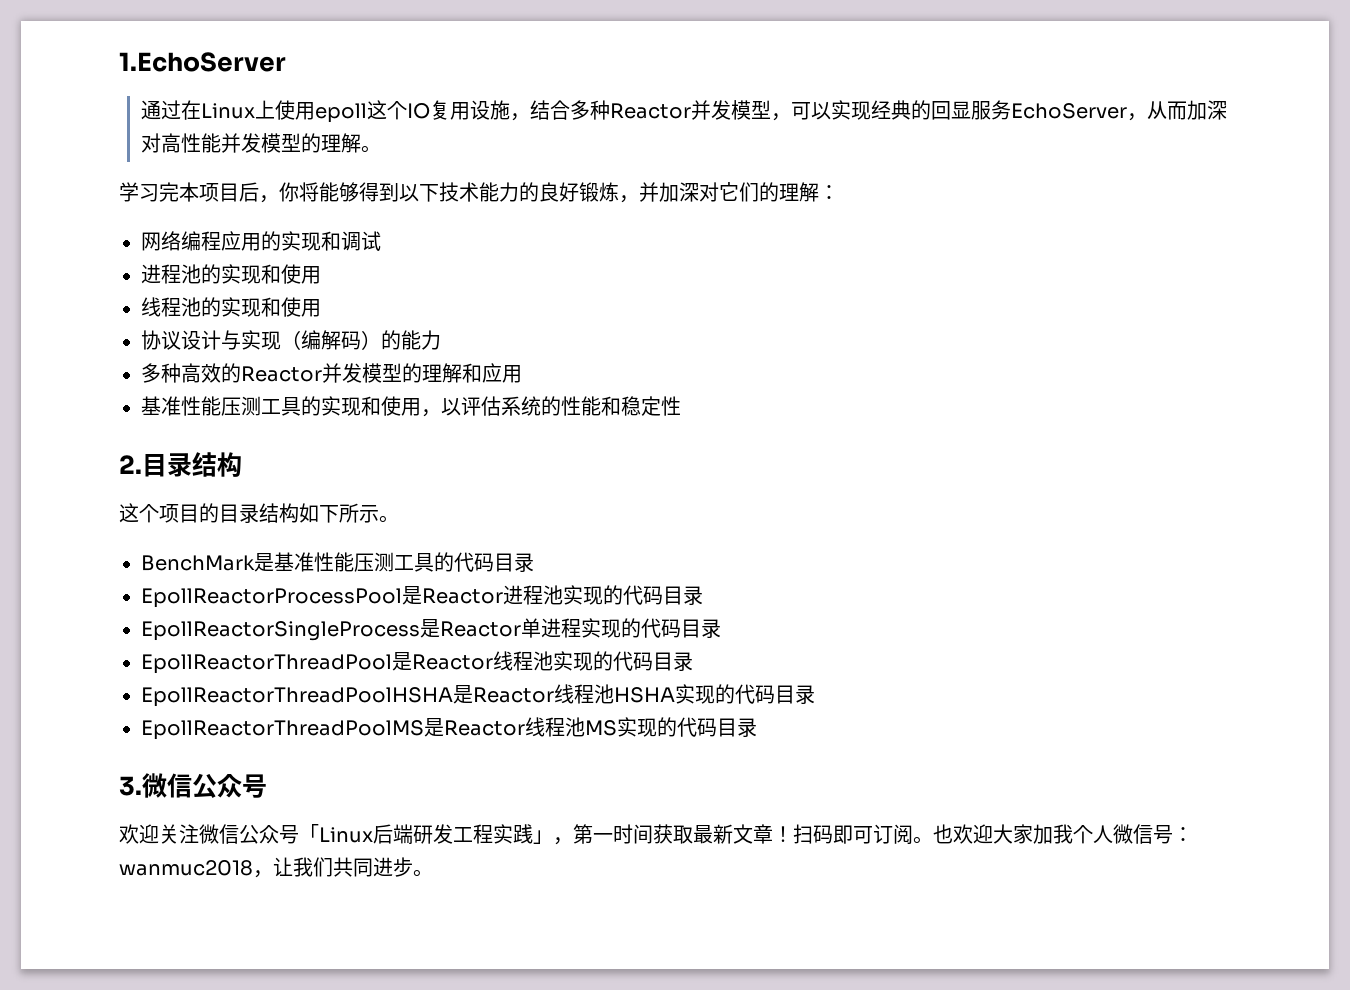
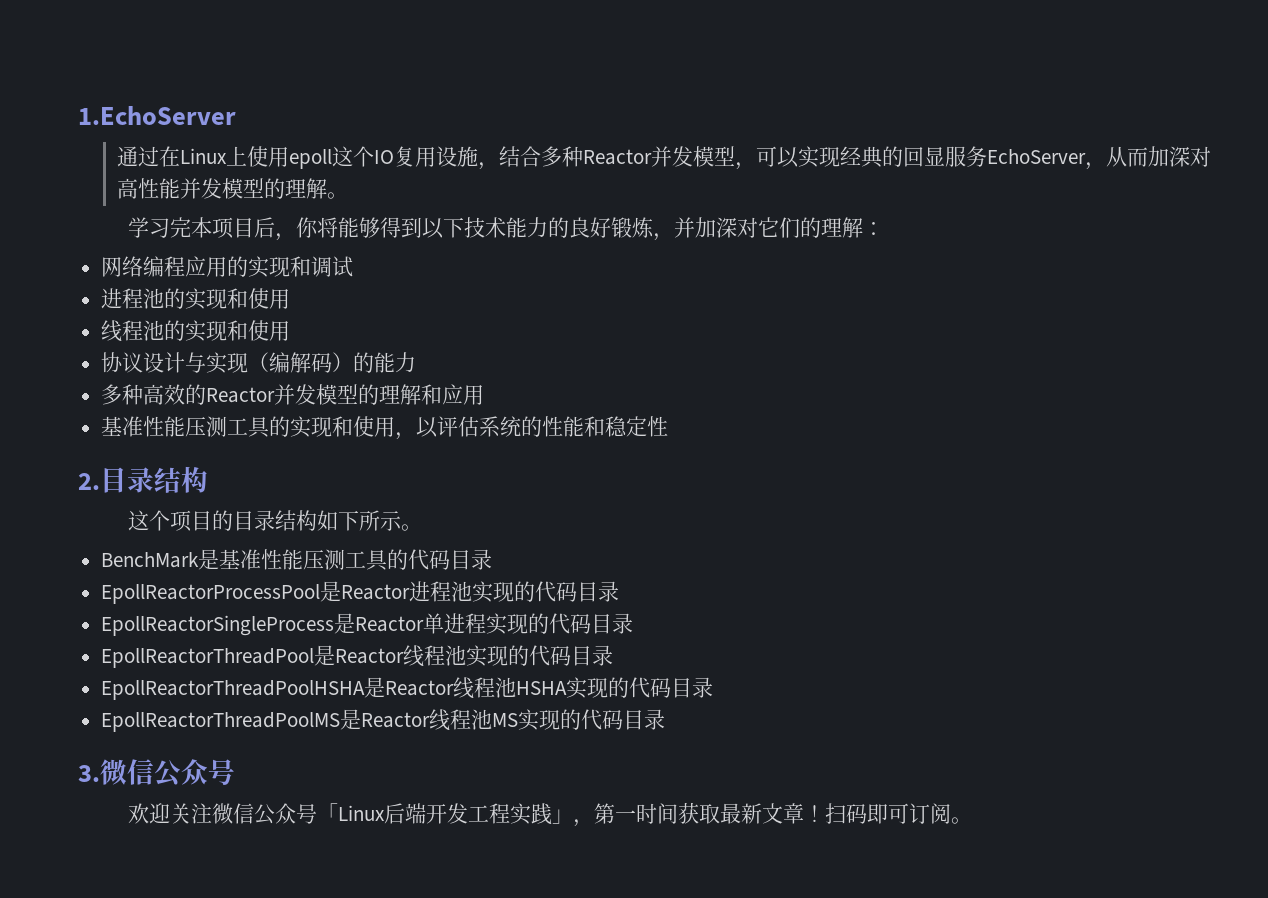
[413,825,433,844] 研 -> [425,804,447,824] 开
[933,824,1193,844] [119,857,433,878] 也欢迎大家加我个人微信号：wanmuc2018，让我们共同进步。 -> (972, 820) none

